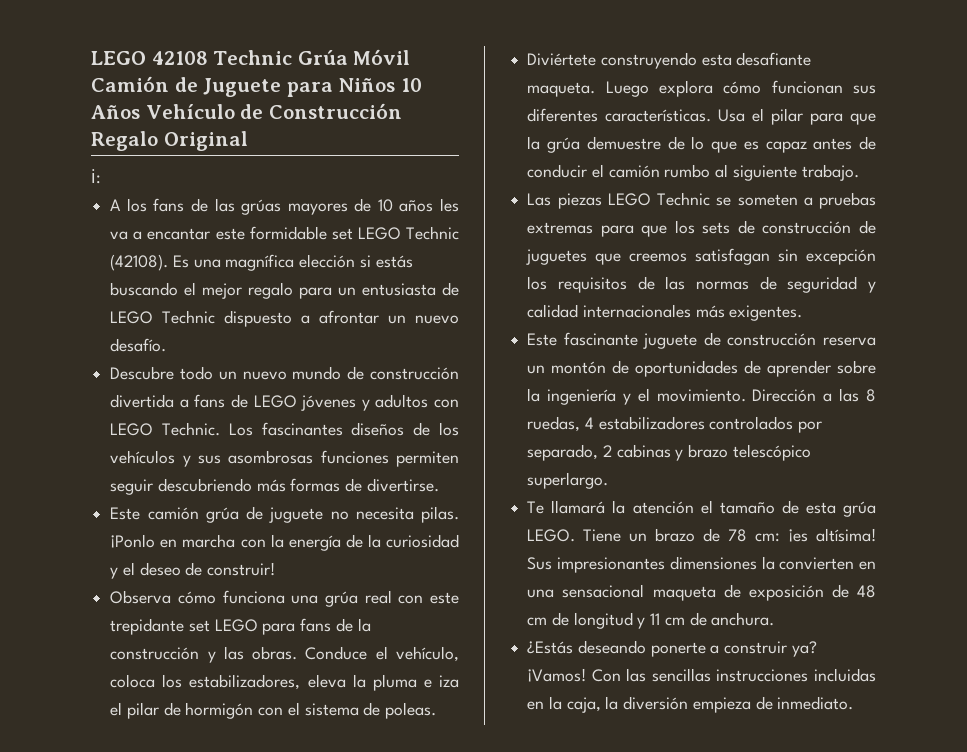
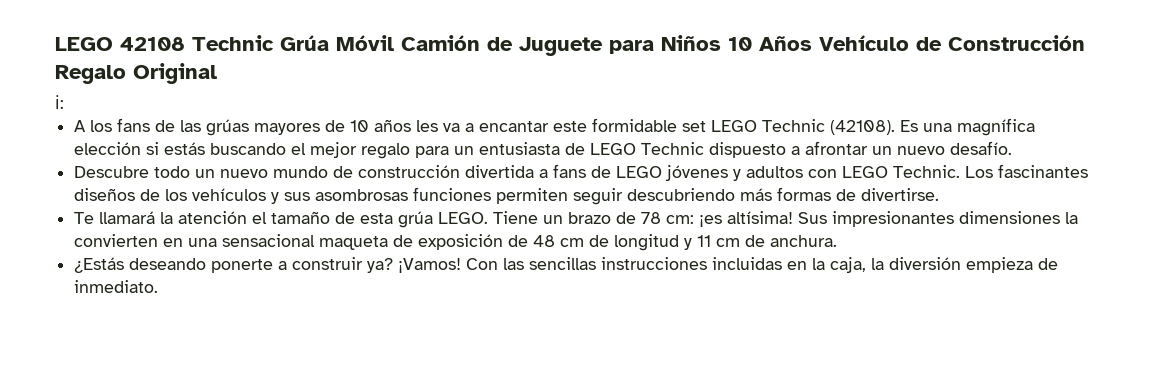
[110,506,459,523] [110,534,459,551] [110,562,276,579] [110,590,460,607] [110,618,371,635] [110,646,459,663] [110,674,459,691] [110,702,437,719] [527,52,812,69] [527,80,876,97] [527,108,876,125] [527,136,876,153] [527,164,859,181] [527,192,876,209] [527,220,876,237] [526,248,876,265] [527,276,876,293] [527,304,803,321] [527,332,876,349] [527,360,876,377] [527,388,876,405] [527,416,823,433] [527,444,811,461] [527,472,609,489] // Este camión grúa de juguete no necesita pilas. ¡Ponlo en marcha con la energía de la curiosidad y el deseo de construir! // Observa cómo funciona una grúa real con este trepidante set LEGO para fans de la construcción y las obras. Conduce el vehículo, coloca los estabilizadores, eleva la pluma e iza el pilar de hormigón con el sistema de poleas. // Diviértete construyendo esta desafiante maqueta. Luego explora cómo funcionan sus diferentes características. Usa el pilar para que la grúa demuestre de lo que es capaz antes de conducir el camión rumbo al siguiente trabajo. // Las piezas LEGO Technic se someten a pruebas extremas para que los sets de construcción de juguetes que creemos satisfagan sin excepción los requisitos de las normas de seguridad y calidad internacionales más exigentes. // Este fascinante juguete de construcción reserva un montón de oportunidades de aprender sobre la ingeniería y el movimiento. Dirección a las 8 ruedas, 4 estabilizadores controlados por separado, 2 cabinas y brazo telescópico superlargo. -> (940, 194) none

